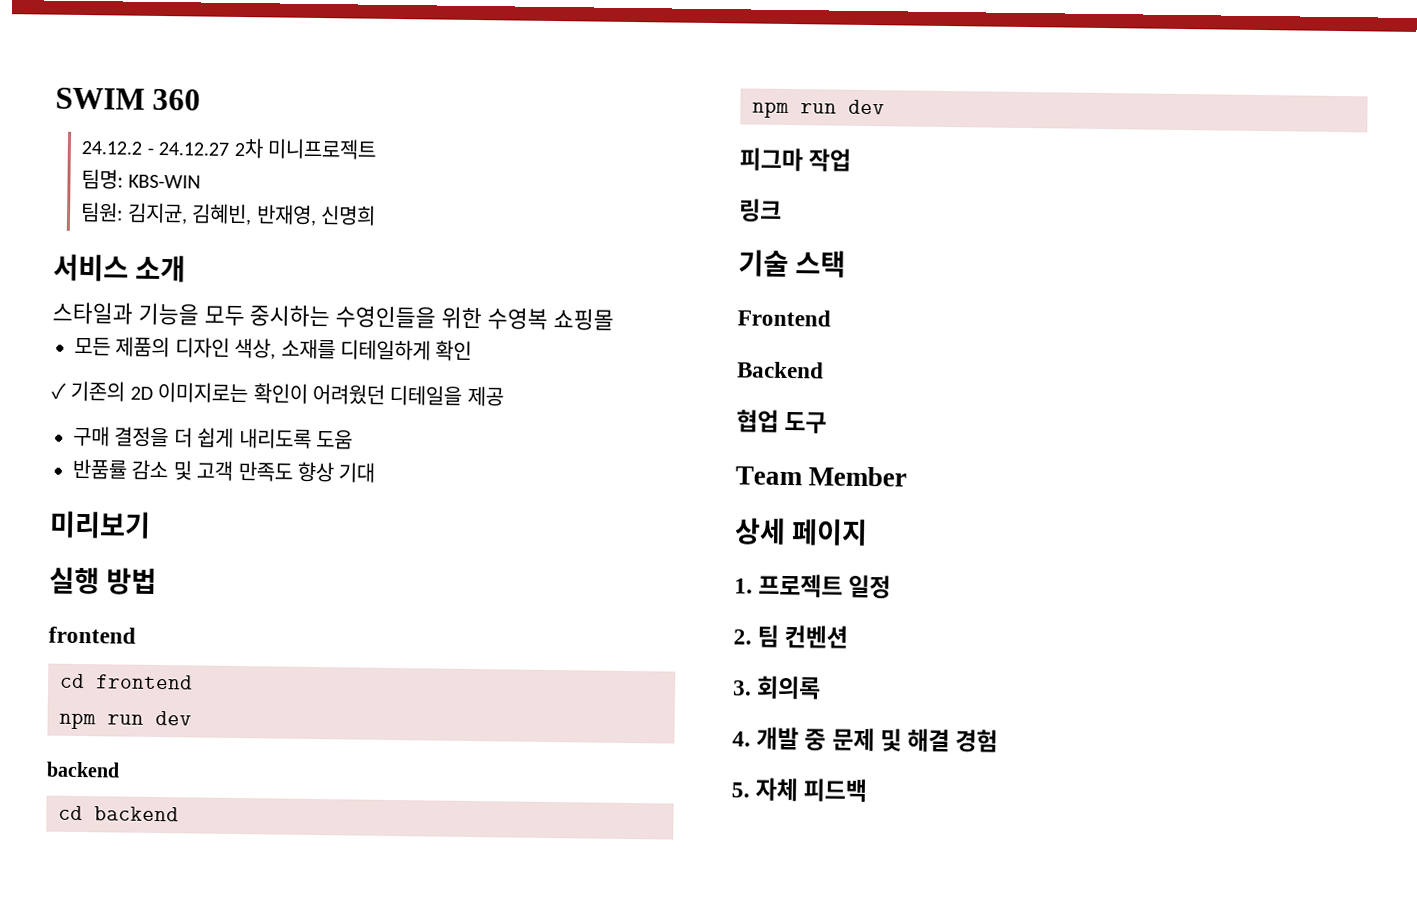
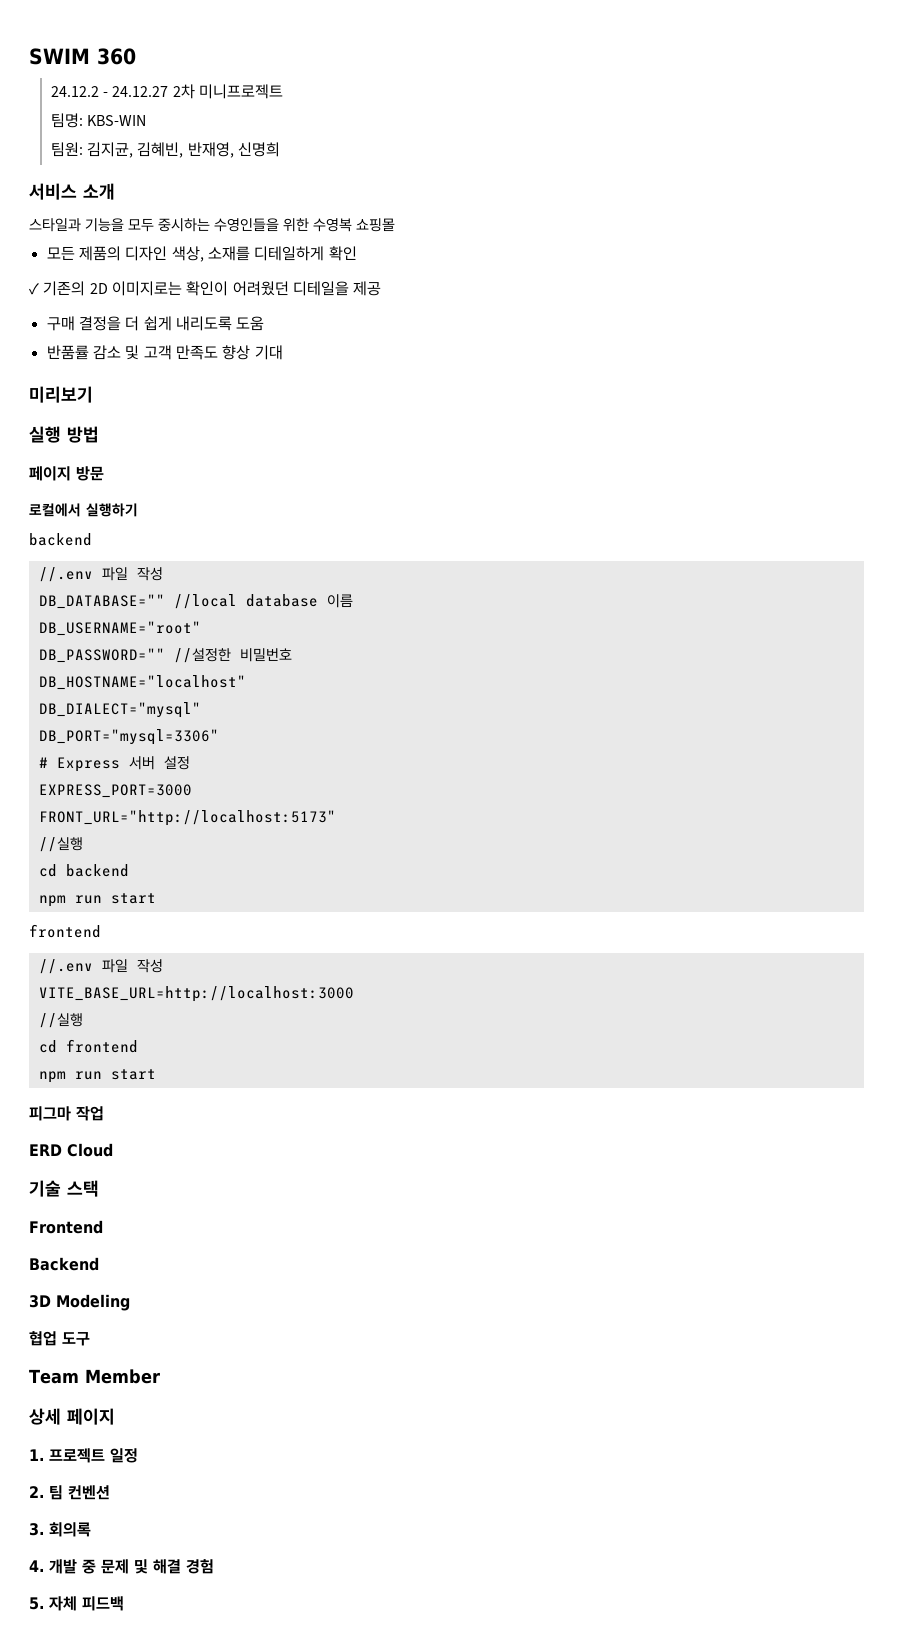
[48,626,136,644] [60,673,193,690] [59,710,192,730] [46,761,120,778] [58,805,179,822] [752,99,885,118] frontend // cd frontend // npm run dev // backend // cd backend // npm run dev -> [29,466,104,481] [29,503,138,517] [29,533,92,546] [38,567,163,582] [38,594,353,609] [38,621,201,636] [38,648,292,663] [38,675,246,690] [38,702,201,718] [38,729,219,745] [38,756,190,772] [38,784,192,798] [38,810,336,826] [38,837,83,852] [38,864,129,877] [38,893,156,907] [29,924,101,938] [38,959,163,974] [38,986,354,1002] [38,1013,83,1028] [38,1039,138,1053] [38,1069,156,1083] 페이지 방문 // 로컬에서 실행하기 // backend // //.env 파일 작성 // DB_DATABASE="" //local database 이름 // DB_USERNAME="root" // DB_PASSWORD="" //설정한 비밀번호 // DB_HOSTNAME="localhost" // DB_DIALECT="mysql" // DB_PORT="mysql=3306" // # Express 서버 설정 // EXPRESS_PORT=3000 // FRONT_URL="http://localhost:5173" // //실행 // cd backend // npm run start // frontend // //.env 파일 작성 // VITE_BASE_URL=http://localhost:3000 // //실행 // cd frontend // npm run start
[739,198,782,222] 링크 -> [29,1143,113,1157] ERD Cloud
(824, 370) none -> [29,1294,130,1311] // 3D Modeling

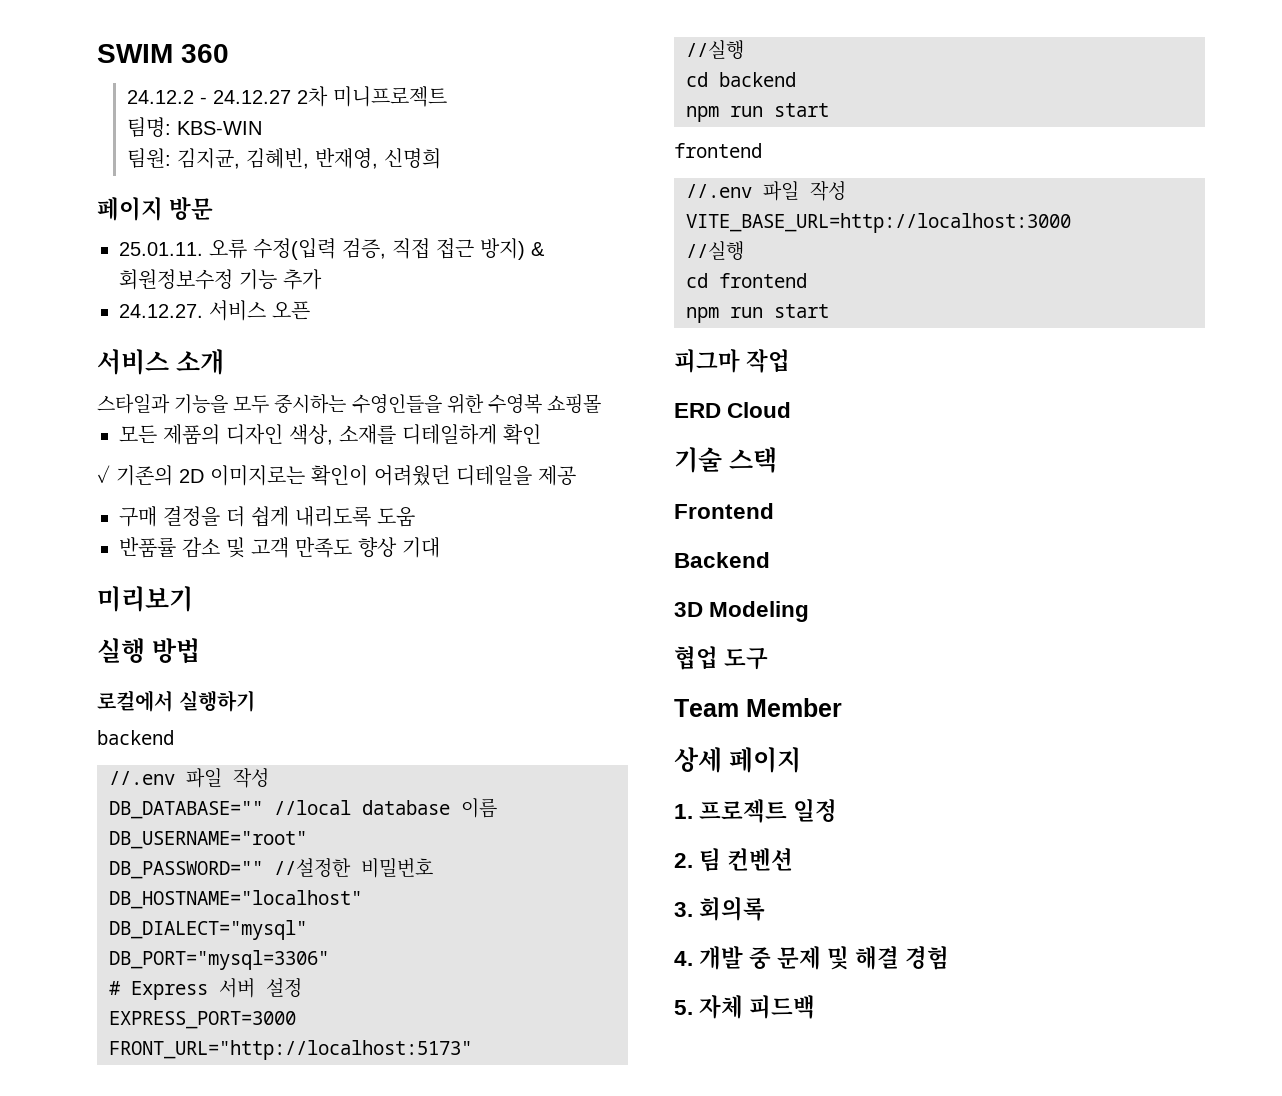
(281, 149) none -> [97,197,214,221] [119,238,545,260] [119,269,322,290] [119,300,310,321] // 페이지 방문 // 25.01.11. 오류 수정(입력 검증, 직접 접근 방지) & 회원정보수정 기능 추가 // 24.12.27. 서비스 오픈
[29,466,104,481] // 페이지 방문 -> (200, 651) none

